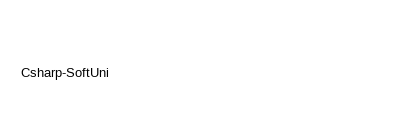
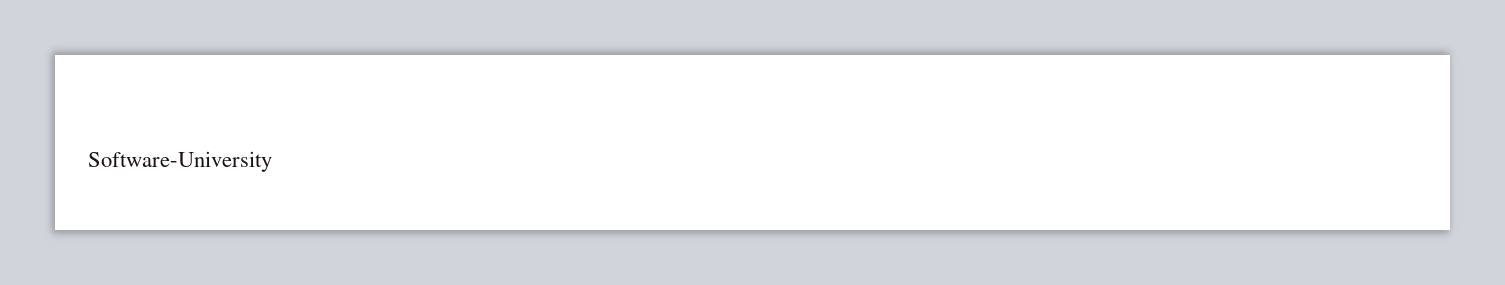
[21,68,109,80] Csharp-SoftUni -> [88,151,272,172] Software-University

